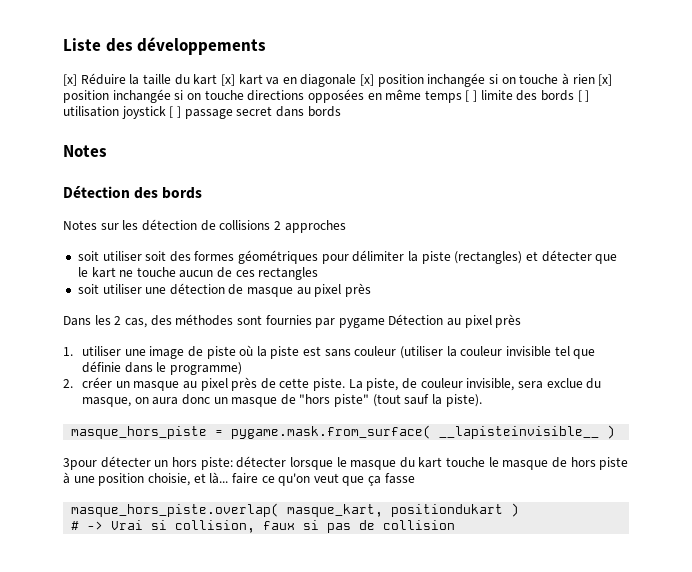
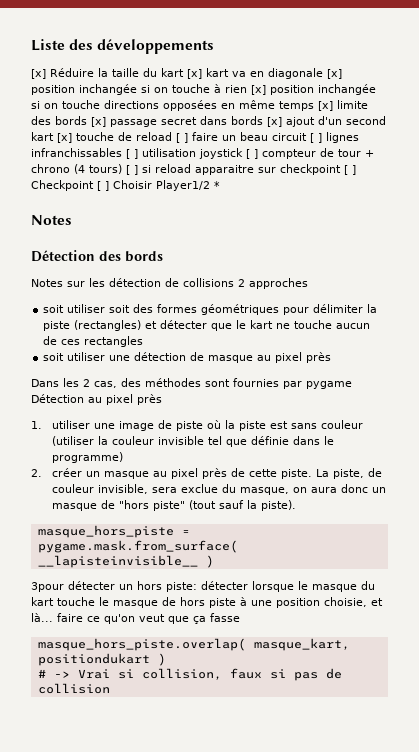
[465,90,478,102] [ ] -> [318,101,333,111] [x]
(575, 95) none -> [91,116,386,127] [31,132,359,143] [31,148,122,157] [x] passage secret dans bords [x] ajout d'un second kart [x] touche de reload [ ] faire un beau circuit [ ] lignes infranchissables
[184,106,341,119] passage secret dans bords -> [262,148,374,159] [31,164,356,175] [31,180,220,191] compteur de tour + chrono (4 tours) [ ] si reload apparaitre sur checkpoint [ ] Checkpoint [ ] Choisir Player1/2 *

